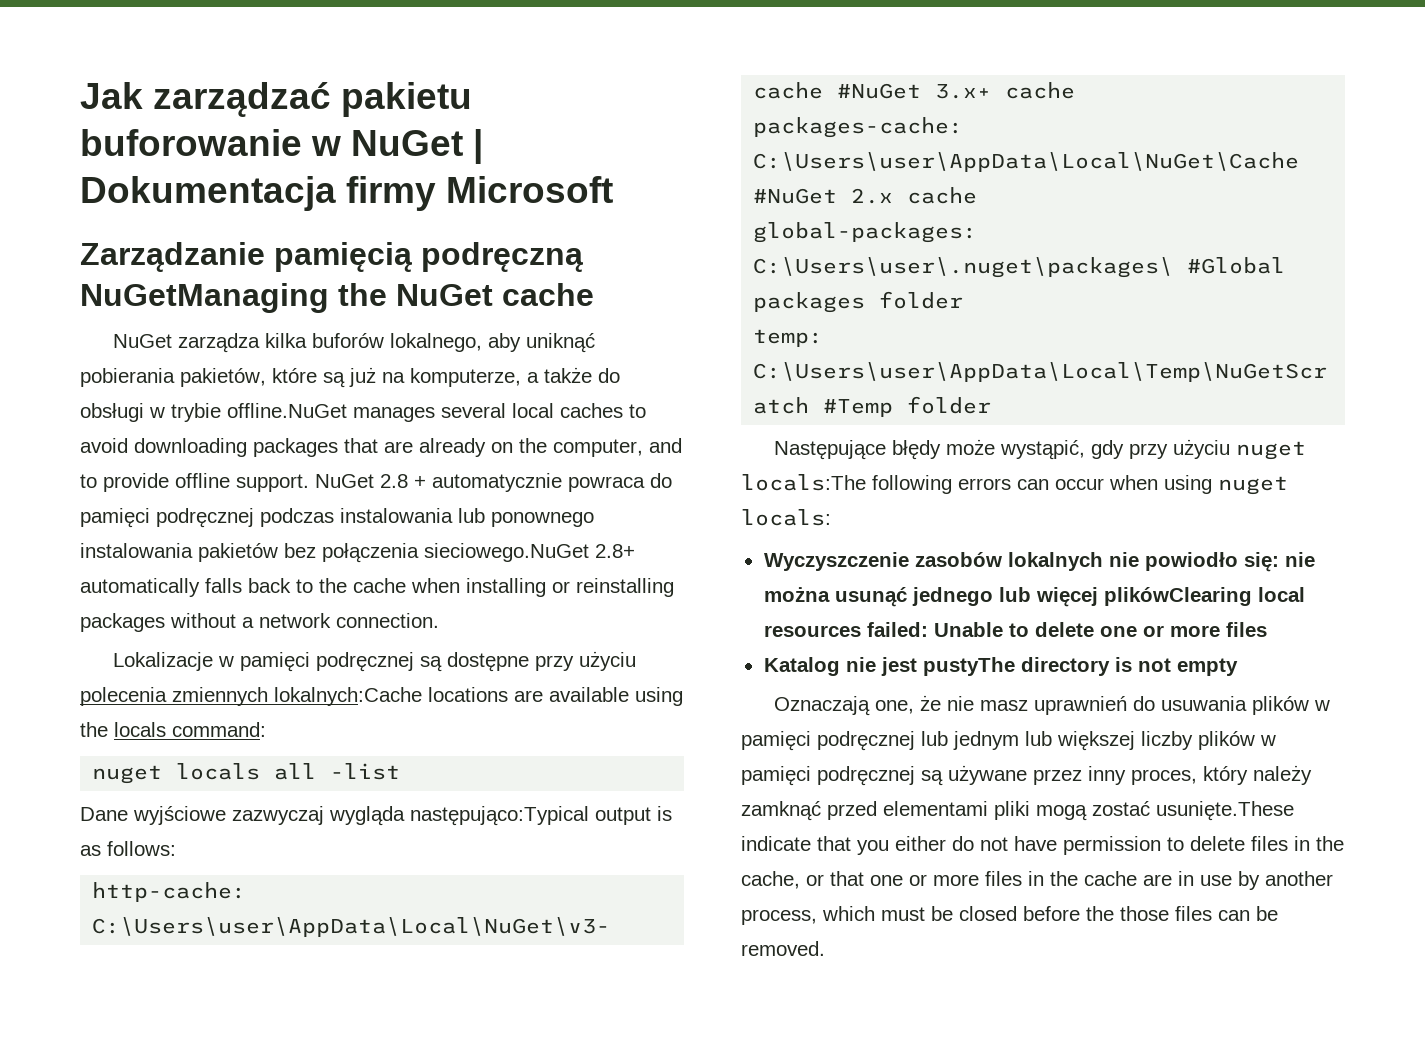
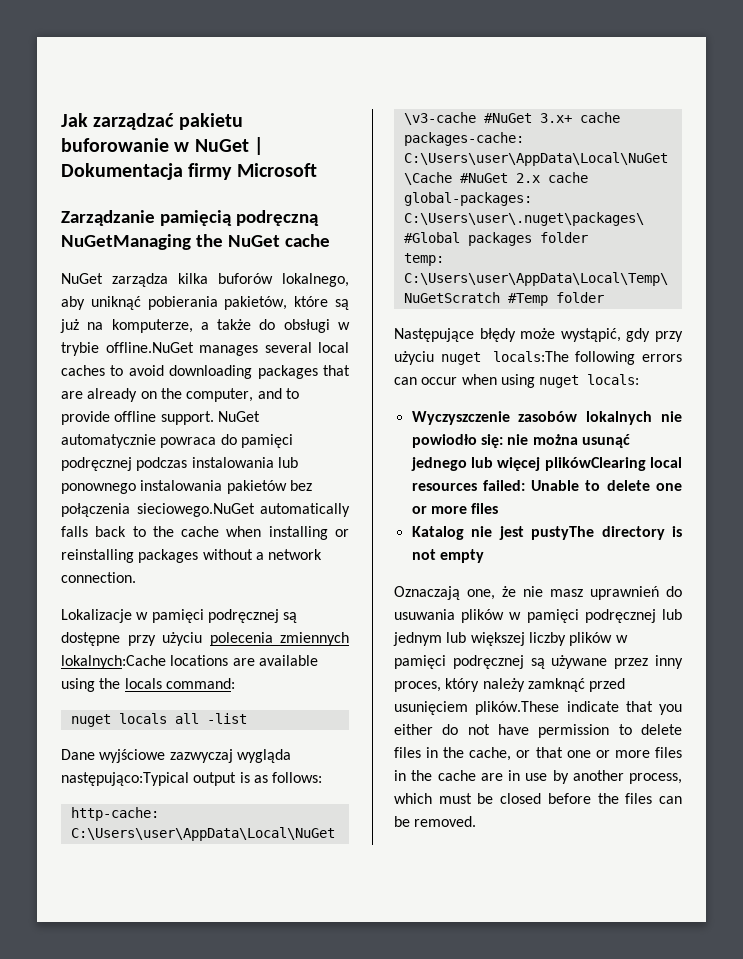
[380,474,426,488] 2.8 + -> (260, 416) none
[595,544,635,558] 2.8+ -> (255, 510) none
[883,801,1294,821] elementami pliki mogą zostać usunięte.These -> [394,701,560,715] usunięciem plików.These
[1120,906,1169,921] those -> (619, 798) none

